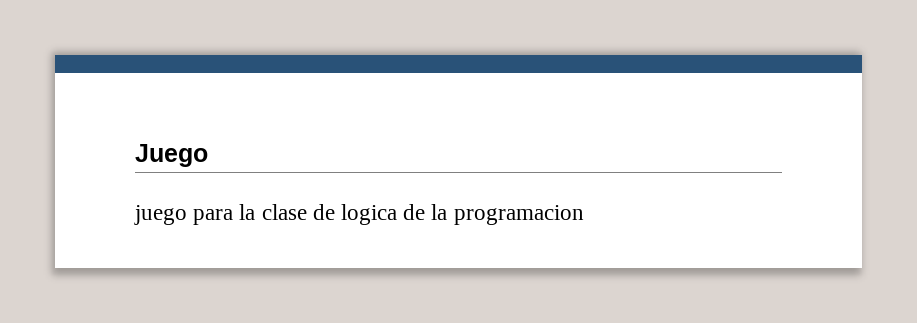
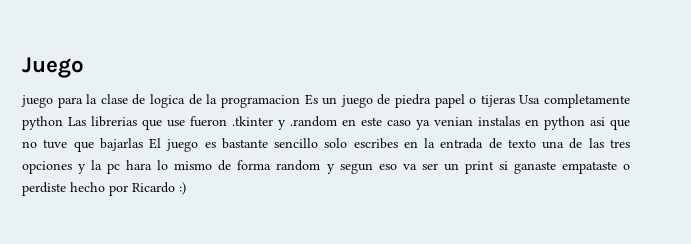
(584, 215) none -> [304,94,630,108] [22,116,630,130] [22,138,630,152] [22,160,630,174] [22,182,186,196] Es un juego de piedra papel o tijeras Usa completamente python Las librerias que use fueron .tkinter y .random en este caso ya venian instalas en python asi que no tuve que bajarlas El juego es bastante sencillo solo escribes en la entrada de texto una de las tres opciones y la pc hara lo mismo de forma random y segun eso va ser un print si ganaste empataste o perdiste hecho por Ricardo :)

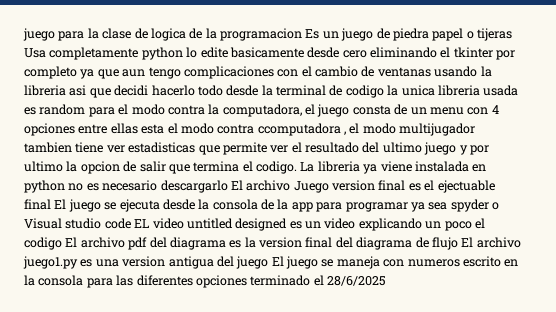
[22,57,84,78] Juego // -> (23, 34) none
[68,116,630,130] [22,138,630,152] [22,160,630,174] [22,182,186,196] Las librerias que use fueron .tkinter y .random en este caso ya venian instalas en python asi que no tuve que bajarlas El juego es bastante sencillo solo escribes en la entrada de texto una de las tres opciones y la pc hara lo mismo de forma random y segun eso va ser un print si ganaste empataste o perdiste hecho por Ricardo :) -> [186,47,516,60] [24,66,492,79] [24,85,519,98] [24,104,499,117] [24,123,476,136] [24,142,489,155] [24,161,487,174] [24,180,495,193] [24,199,499,212] [24,218,485,231] [24,237,521,250] [23,256,519,269] [24,275,386,288] lo edite basicamente desde cero eliminando el tkinter por completo ya que aun tengo complicaciones con el cambio de ventanas usando la libreria asi que decidi hacerlo todo desde la terminal de codigo la unica libreria usada es random para el modo contra la computadora, el juego consta de un menu con 4 opciones entre ellas esta el modo contra ccomputadora , el modo multijugador tambien tiene ver estadisticas que permite ver el resultado del ultimo juego y por ultimo la opcion de salir que termina el codigo. La libreria ya viene instalada en python no es necesario descargarlo El archivo Juego version final es el ejectuable final El juego se ejecuta desde la consola de la app para programar ya sea spyder o Visual studio code EL video untitled designed es un video explicando un poco el codigo El archivo pdf del diagrama es la version final del diagrama de flujo El archivo juego1.py es una version antigua del juego El juego se maneja con numeros escrito en la consola para las diferentes opciones terminado el 28/6/2025

